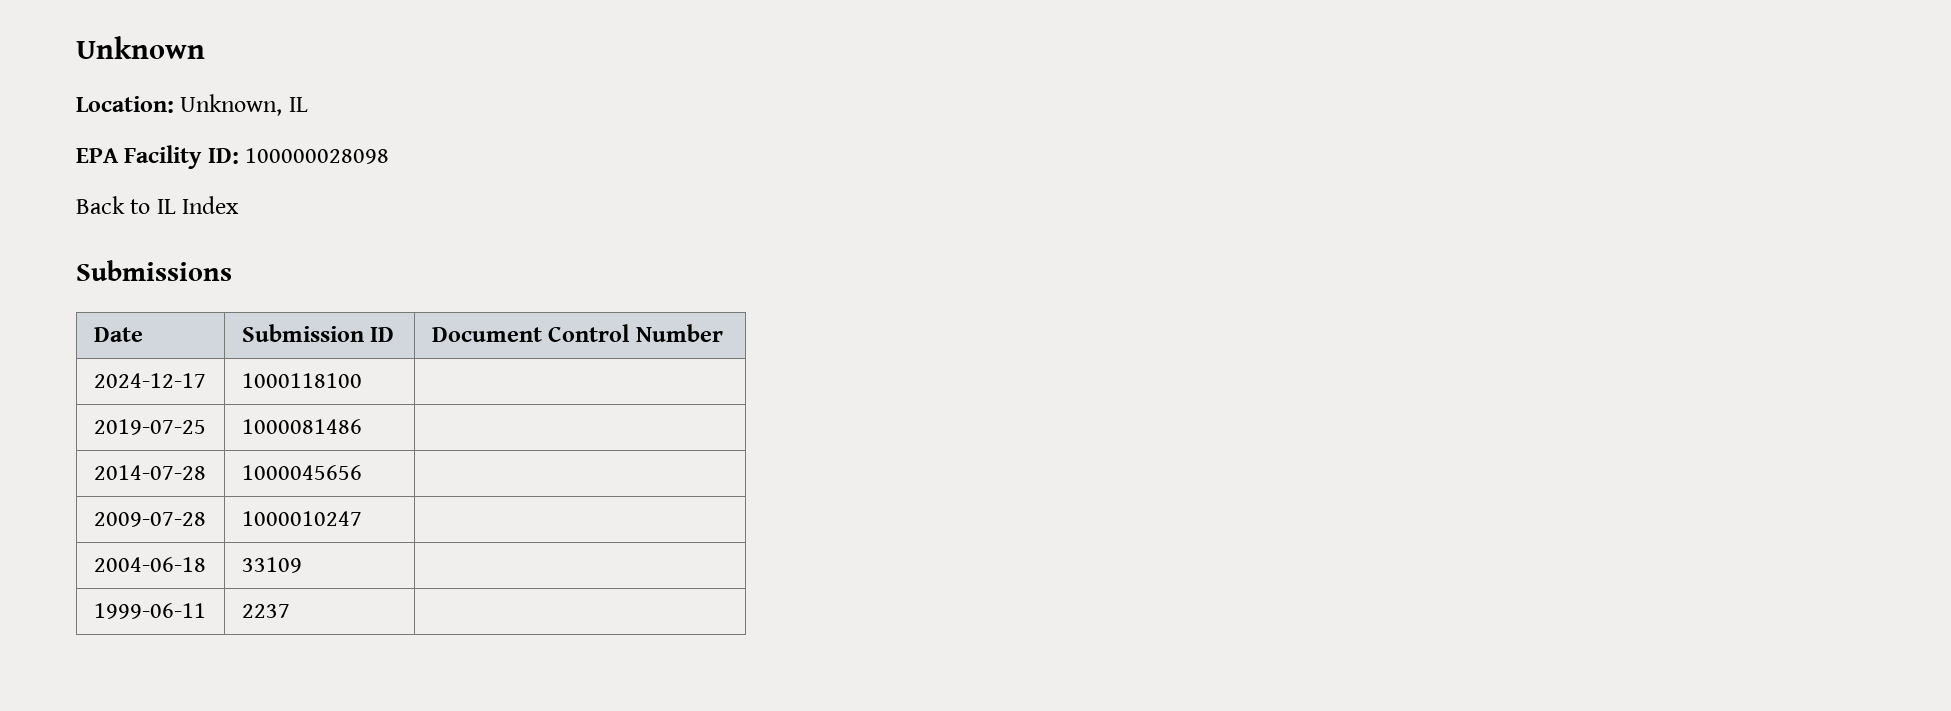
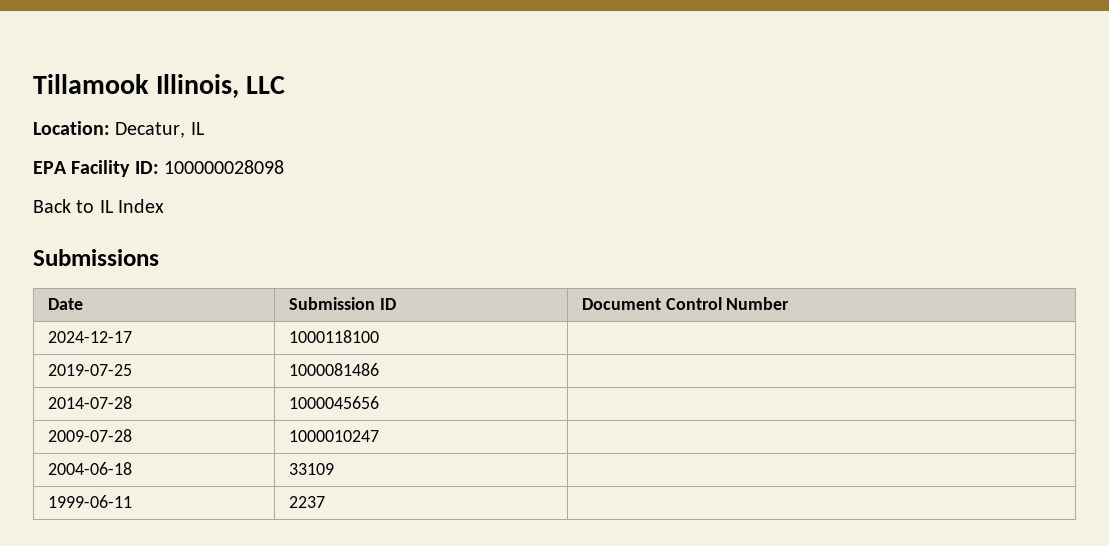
[76,36,205,59] Unknown -> [33,74,286,98] Tillamook Illinois, LLC
[180,94,283,116] Unknown, -> [115,122,186,138] Decatur,

